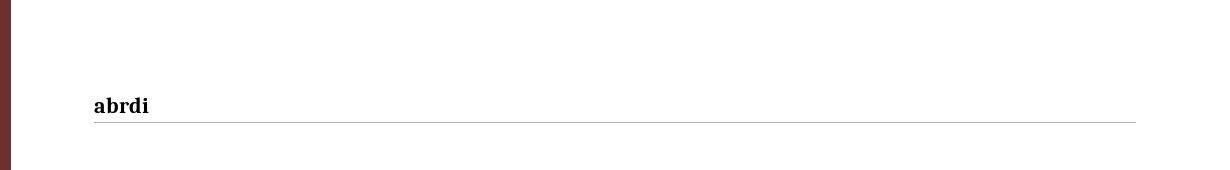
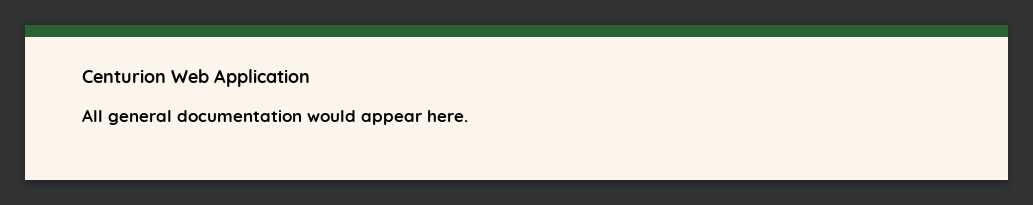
[94,97,149,113] abrdi -> [82,69,310,87] [82,109,468,125] Centurion Web Application // All general documentation would appear here.

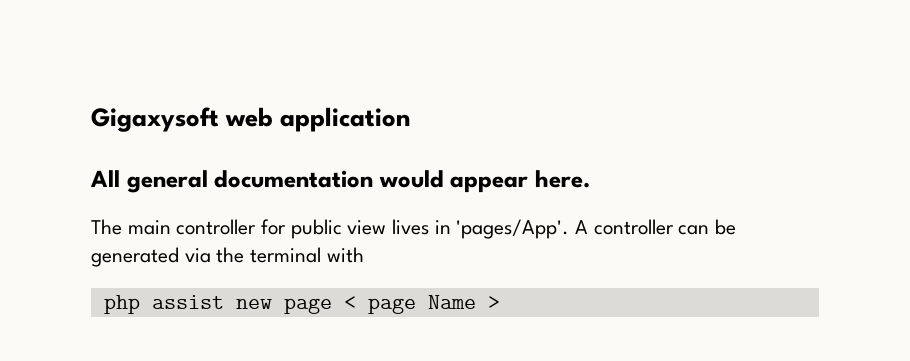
[82,69,310,87] Centurion Web Application -> [91,107,412,132] Gigaxysoft web application
(468, 116) none -> [91,219,737,239] [91,247,364,267] [103,295,500,314] // The main controller for public view lives in 'pages/App'. A controller can be generated via the terminal with // php assist new page < page Name >

